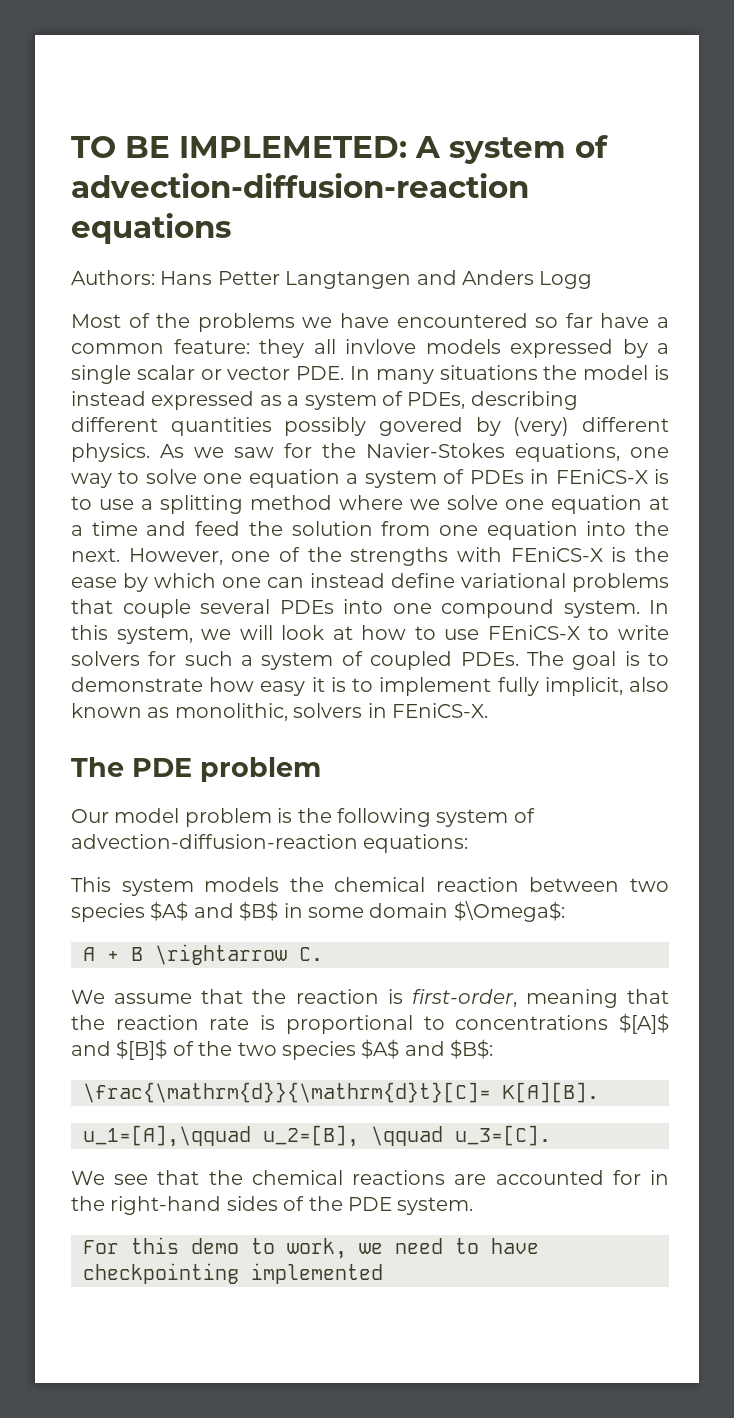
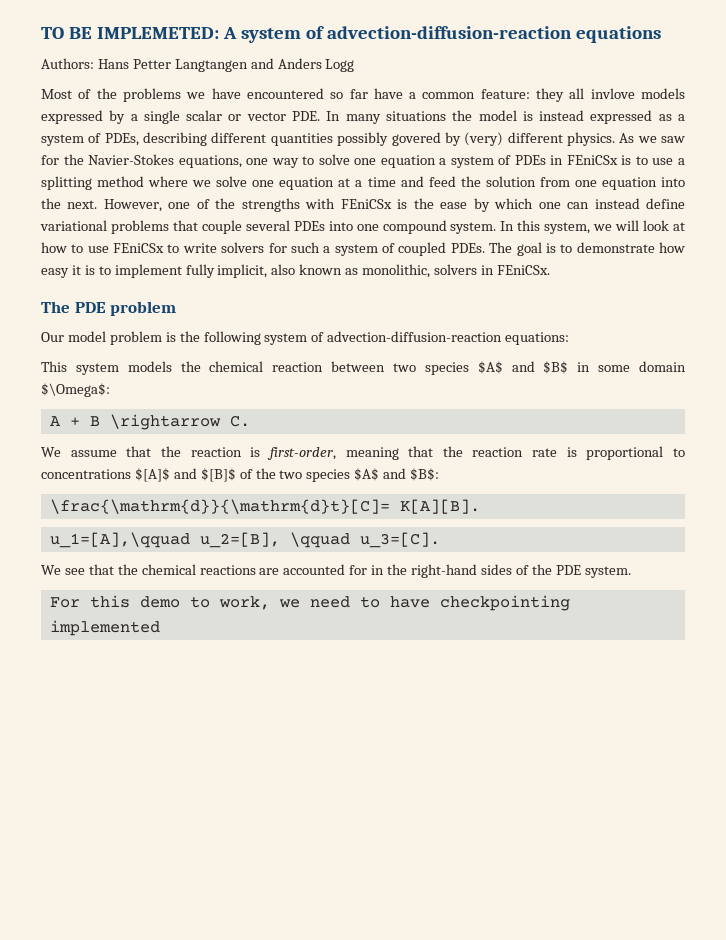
[555,469,648,484] FEniCS-X -> [566,155,618,165] FEniCSx
[510,547,603,562] FEniCS-X -> [340,199,392,209] FEniCSx
[487,625,580,640] FEniCS-X -> [113,243,165,253] FEniCSx
[392,703,488,718] FEniCS-X. -> [496,265,550,275] FEniCSx.

